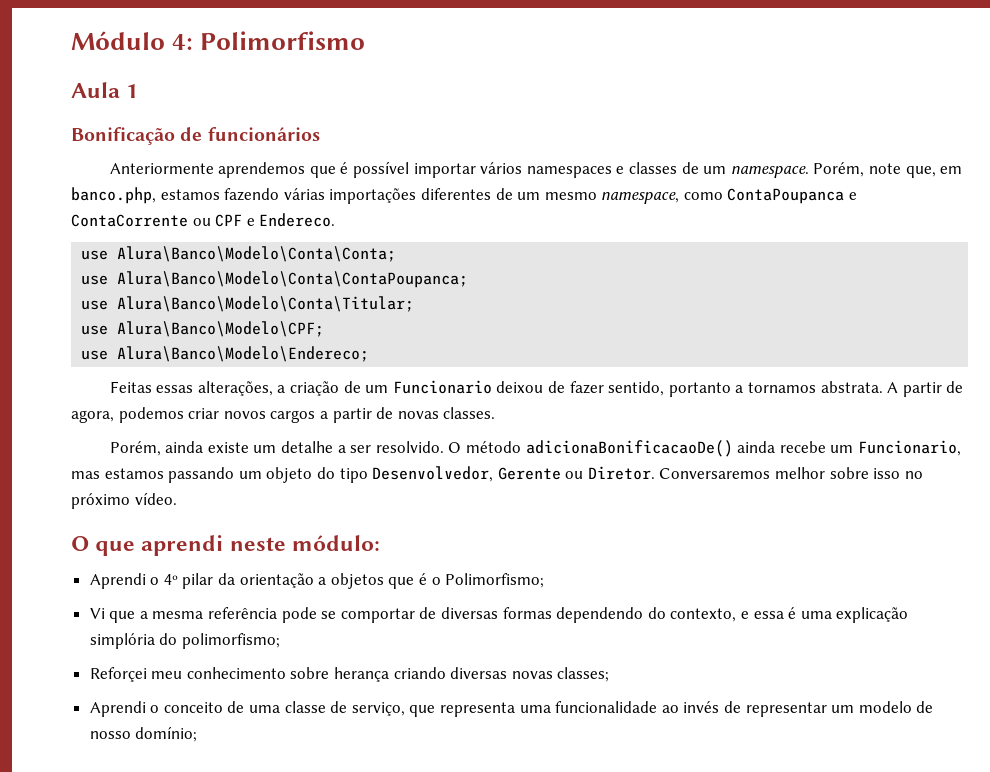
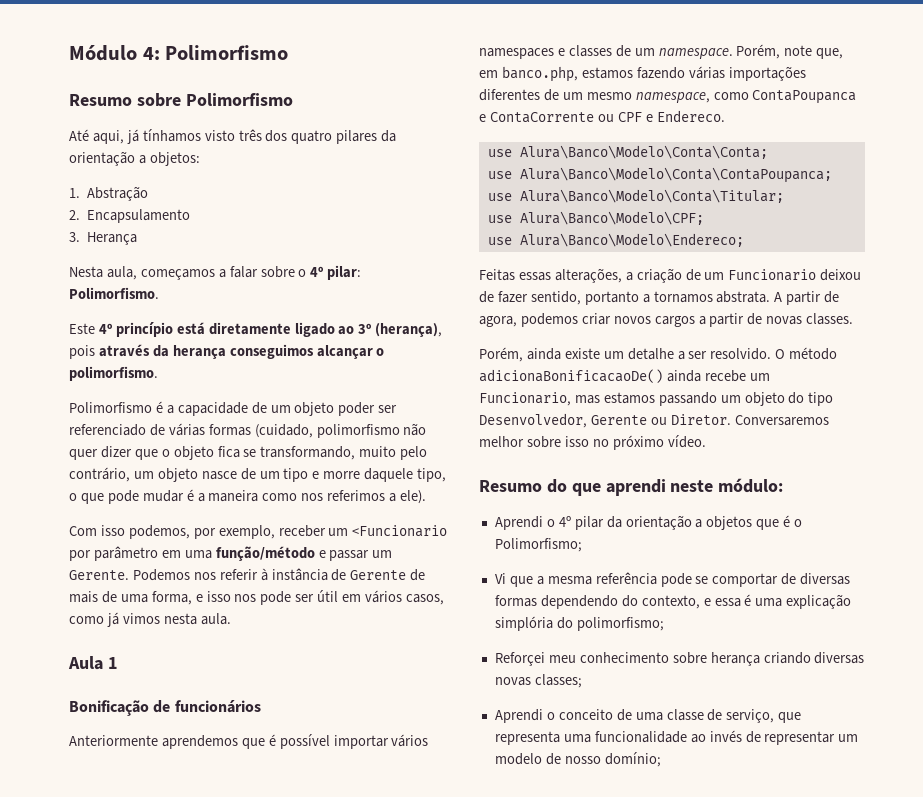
(366, 40) none -> [69,93,293,107] [69,129,397,144] [69,151,200,166] [69,186,149,201] [69,209,191,223] [69,232,138,245] [69,265,362,280] [69,287,159,299] [69,322,443,337] [69,344,385,359] [69,366,158,381] [69,401,398,416] [69,423,427,438] [69,446,428,460] [69,467,447,482] [69,489,427,504] [69,525,448,539] [69,546,393,561] [69,568,426,581] [69,590,444,605] [69,612,231,627] // Resumo sobre Polimorfismo // Até aqui, já tínhamos visto três dos quatro pilares da orientação a objetos: // 1. Abstração // 2. Encapsulamento // 3. Herança // Nesta aula, começamos a falar sobre o 4º pilar: Polimorfismo. // Este 4º princípio está diretamente ligado ao 3º (herança), pois através da herança conseguimos alcançar o polimorfismo. // Polimorfismo é a capacidade de um objeto poder ser referenciado de várias formas (cuidado, polimorfismo não quer dizer que o objeto fica se transformando, muito pelo contrário, um objeto nasce de um tipo e morre daquele tipo, o que pode mudar é a maneira como nos referimos a ele). // Com isso podemos, por exemplo, receber um <Funcionario por parâmetro em uma função/método e passar um Gerente. Podemos nos referir à instância de Gerente de mais de uma forma, e isso nos pode ser útil em vários casos, como já vimos nesta aula.
[71,536,89,551] O -> [479,479,567,493] Resumo do

